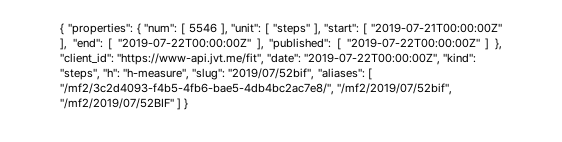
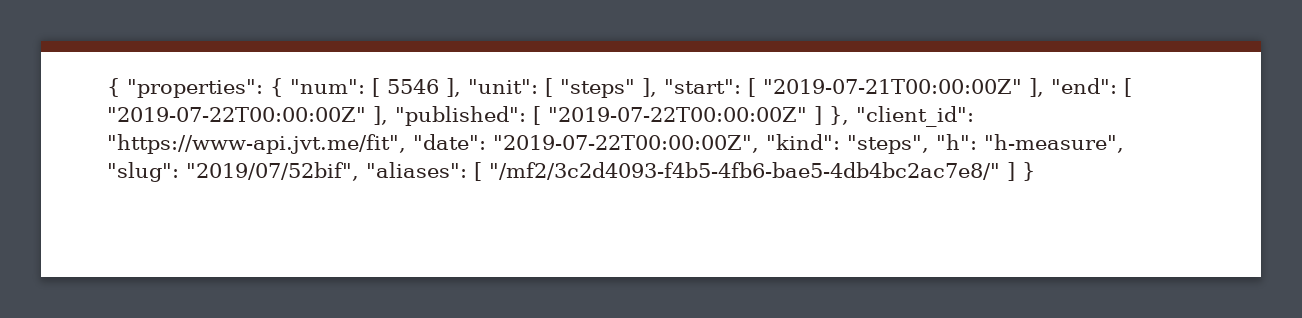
[60,83,453,95] [60,98,174,109] "/mf2/3c2d4093-f4b5-4fb6-bae5-4db4bc2ac7e8/", "/mf2/2019/07/52bif", "/mf2/2019/07/52BIF" -> [489,162,1000,180] "/mf2/3c2d4093-f4b5-4fb6-bae5-4db4bc2ac7e8/"

